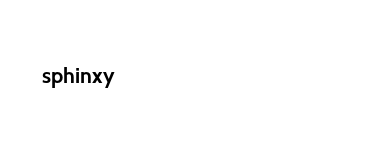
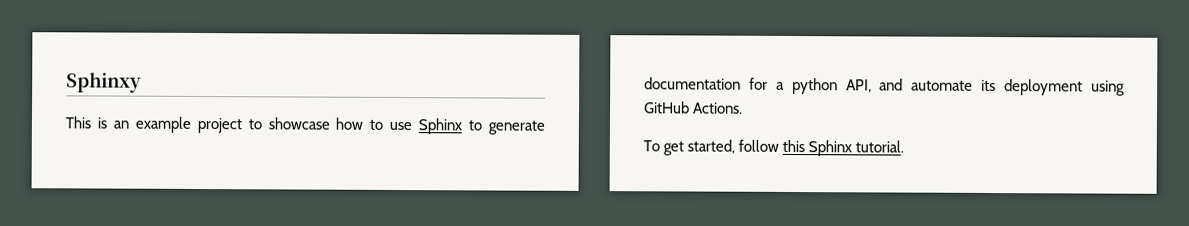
[42,67,115,88] sphinxy -> [66,72,142,93] [65,116,546,135] [644,77,1125,96] [643,101,744,114] [643,139,905,157] Sphinxy // This is an example project to showcase how to use Sphinx to generate documentation for a python API, and automate its deployment using GitHub Actions. // To get started, follow this Sphinx tutorial.

